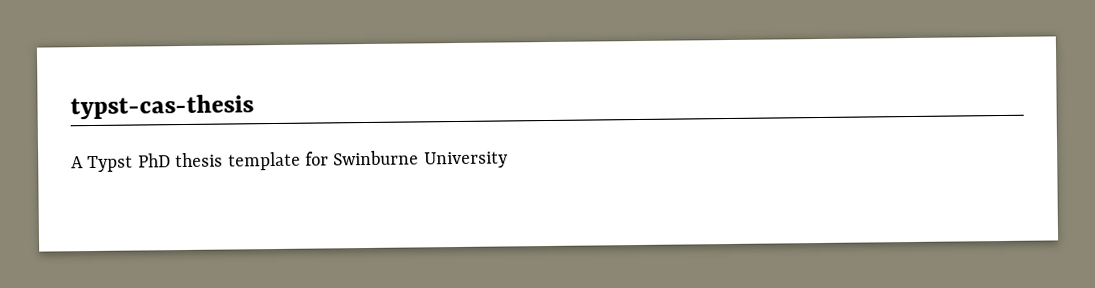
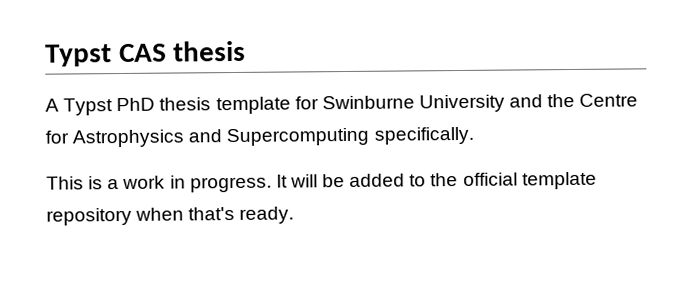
[70,94,254,120] typst-cas-thesis -> [45,40,247,67] Typst CAS thesis
(508, 160) none -> [509,93,639,108] [45,126,474,148] [46,171,597,193] [46,206,295,226] and the Centre for Astrophysics and Supercomputing specifically. // This is a work in progress. It will be added to the official template repository when that's ready.

